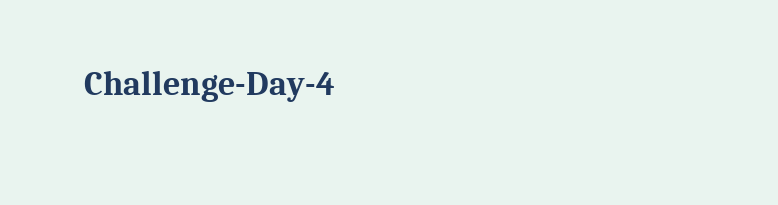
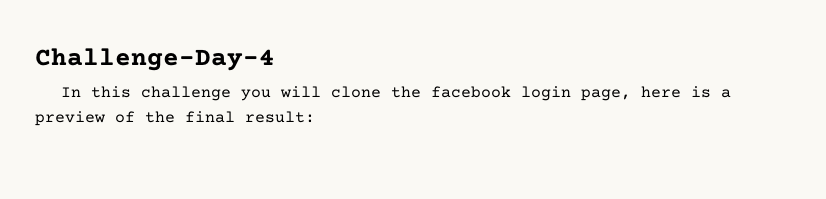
(335, 86) none -> [61,86,732,101] [35,111,315,126] // In this challenge you will clone the facebook login page, here is a preview of the final result:

